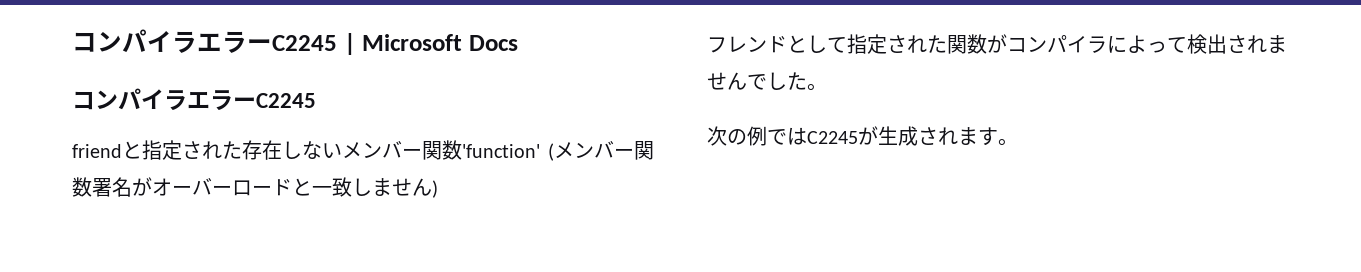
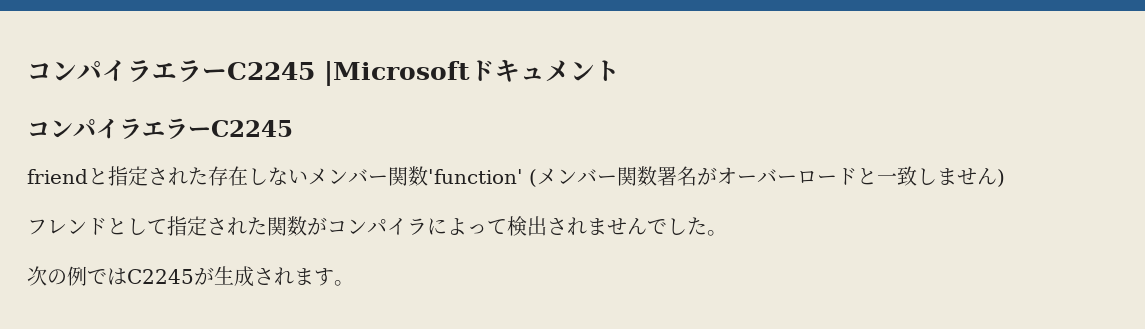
[72,29,518,55] コンパイラエラーC2245 | Microsoft Docs -> [27,59,620,86] コンパイラエラーC2245 |Microsoftドキュメント

